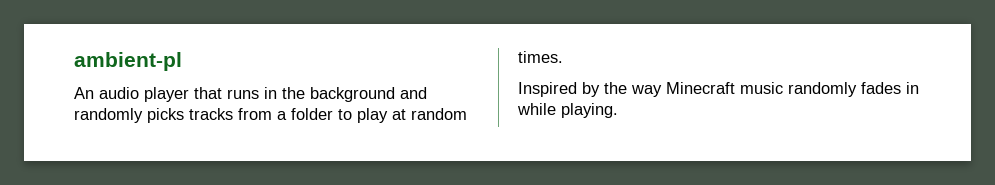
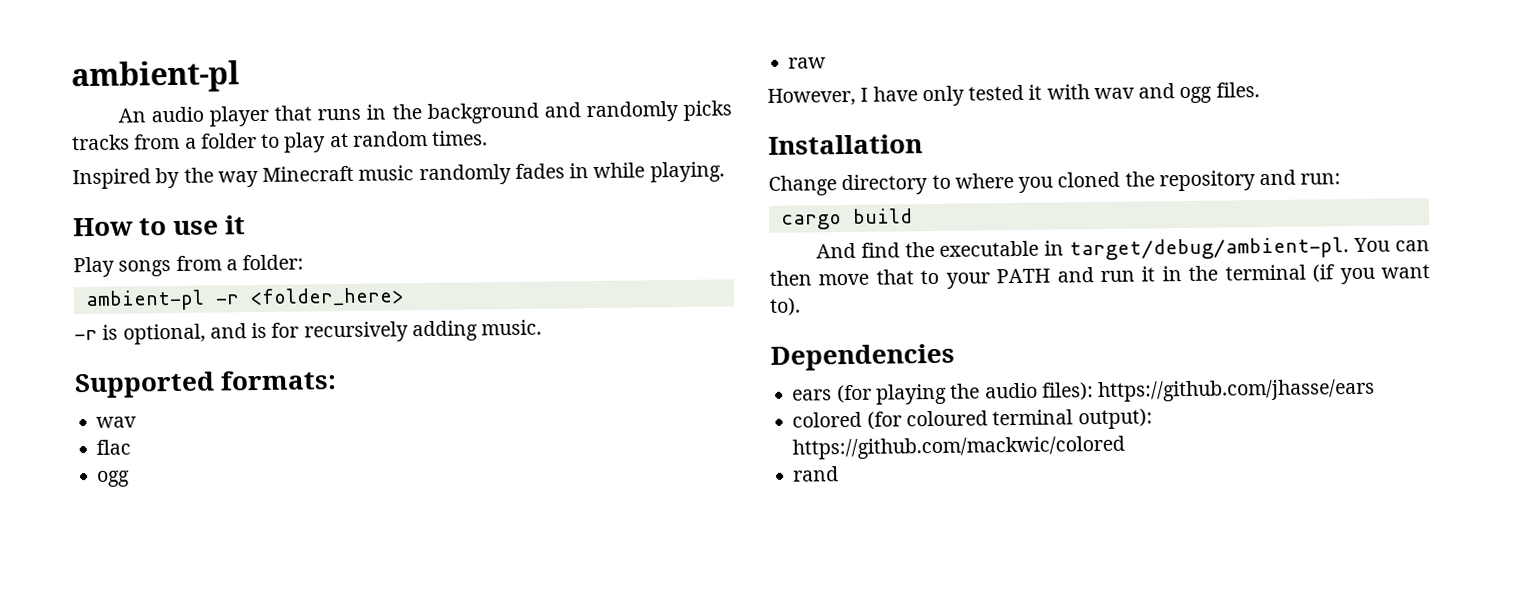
(618, 110) none -> [73,215,247,237] [73,254,305,278] [84,287,405,312] [74,319,543,345] [74,370,338,399] [96,416,138,428] [96,439,132,455] [97,470,131,487] [788,57,827,69] [767,82,1260,107] [768,134,923,155] [768,169,1342,196] [780,208,913,230] [815,237,1430,261] [769,264,1430,289] [770,297,801,316] [770,343,955,371] [792,378,1376,405] [792,408,1153,430] [792,435,1126,460] [793,466,840,482] // How to use it // Play songs from a folder: // ambient-pl -r <folder_here> // -r is optional, and is for recursively adding music. // Supported formats: // wav // flac // ogg // raw // However, I have only tested it with wav and ogg files. // Installation // Change directory to where you cloned the repository and run: // cargo build // And find the executable in target/debug/ambient-pl. You can then move that to your PATH and run it in the terminal (if you want to). // Dependencies // ears (for playing the audio files): https://github.com/jhasse/ears // colored (for coloured terminal output): https://github.com/mackwic/colored // rand

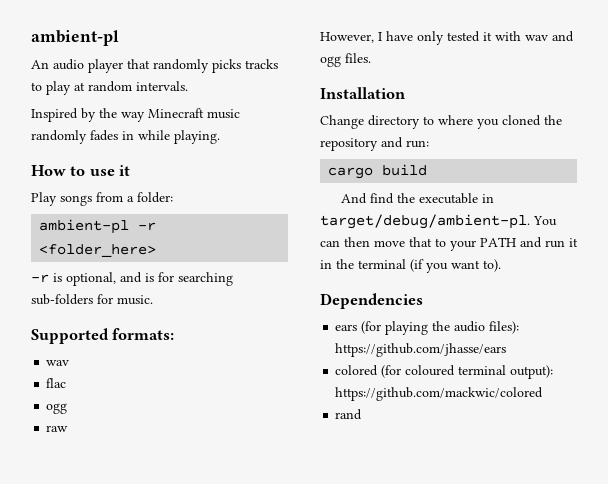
[317,100,732,124] [72,133,257,151] runs in the background and randomly picks tracks from a folder -> [153,59,278,73] randomly picks tracks
[432,130,489,146] times. -> [136,81,188,91] intervals.
[303,320,478,343] recursively adding -> [178,272,233,286] [31,294,113,305] searching sub-folders for

